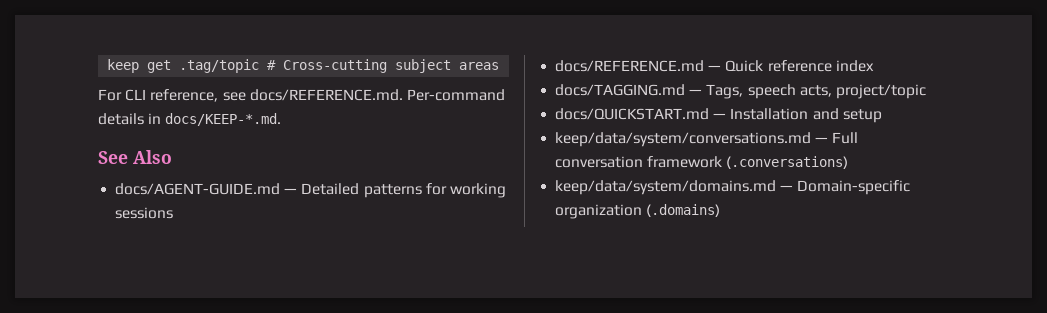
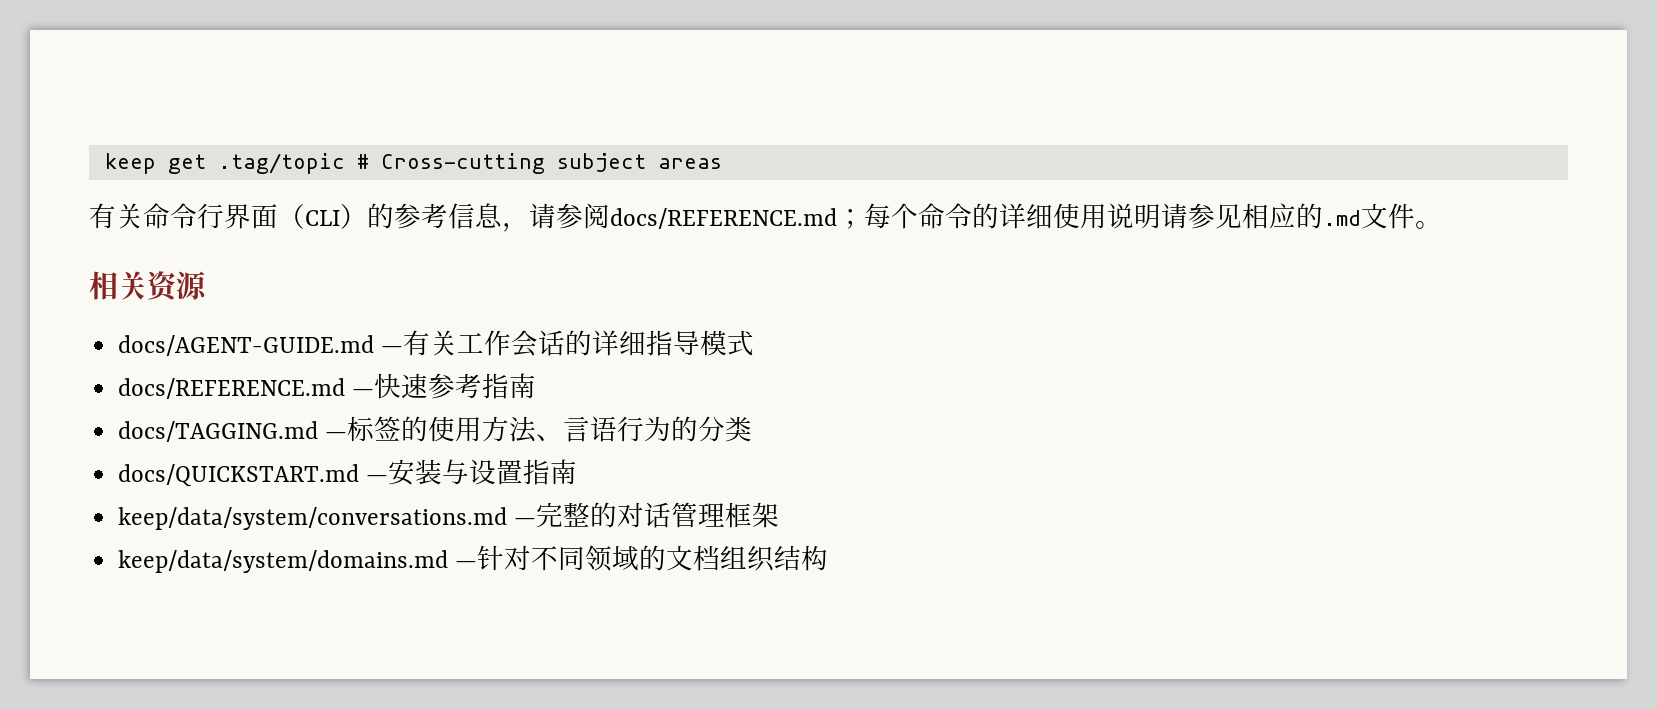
[98,89,505,102] [98,113,282,126] [98,150,172,164] [115,183,506,198] [115,207,174,219] For CLI reference, see docs/REFERENCE.md. Per-command details in docs/KEEP-*.md. // See Also // docs/AGENT-GUIDE.md — Detailed patterns for working sessions -> [89,203,1442,232] [89,271,208,302] [118,330,755,357] 有关命令行界面（CLI）的参考信息，请参阅docs/REFERENCE.md；每个命令的详细使用说明请参见相应的.md文件。 // 相关资源 // docs/AGENT-GUIDE.md —有关工作会话的详细指导模式
[725,60,874,72] Quick reference index -> [374,373,537,399] 快速参考指南
[706,84,926,99] Tags, speech acts, project/topic -> [347,416,753,443] 标签的使用方法、言语行为的分类
[730,108,882,123] Installation and setup -> [388,459,578,486] 安装与设置指南
[832,132,859,144] [555,156,849,169] [555,180,911,195] [555,204,721,219] Full conversation framework (.conversations) // keep/data/system/domains.md — Domain-specific organization (.domains) -> [536,502,780,528] [118,545,829,573] 完整的对话管理框架 // keep/data/system/domains.md —针对不同领域的文档组织结构

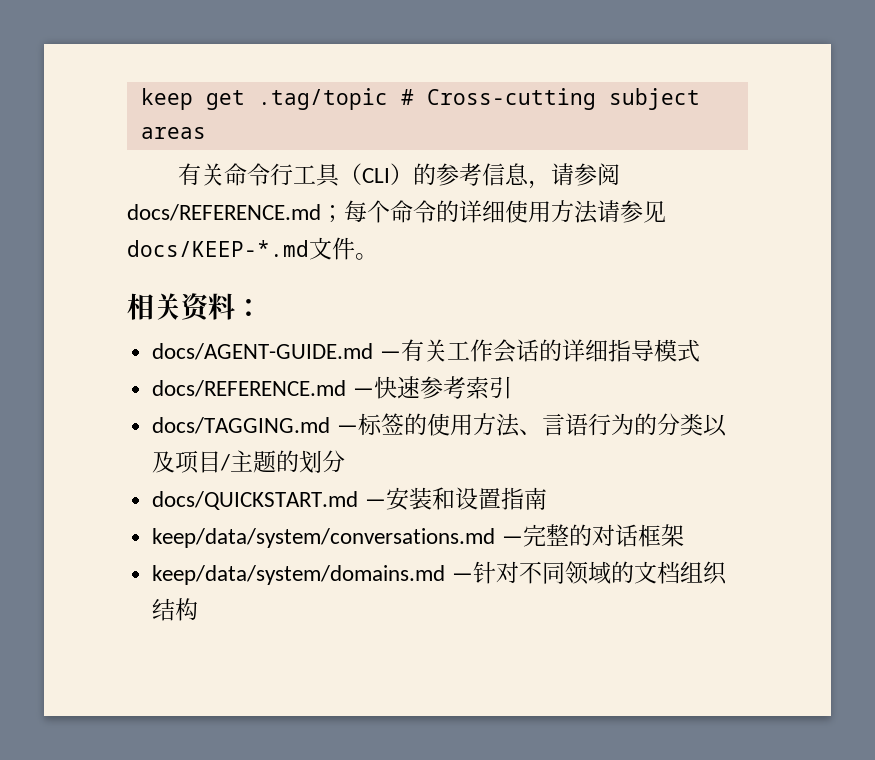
[224,204,278,229] 界面 -> [293,164,341,187] 工具
[1107,203,1361,229] 说明请参见相应的.md -> [551,200,666,224] [127,240,309,257] 方法请参见docs/KEEP-*.md
[176,271,208,300] 源 -> [208,293,262,320] 料：
[482,373,537,399] 指南 -> [465,376,512,399] 索引
(753, 429) none -> [702,414,727,437] [152,450,346,474] 以及项目/主题的划分
[442,459,470,485] 与 -> [431,487,455,510] 和
[671,502,726,528] 管理 -> (638, 535) none

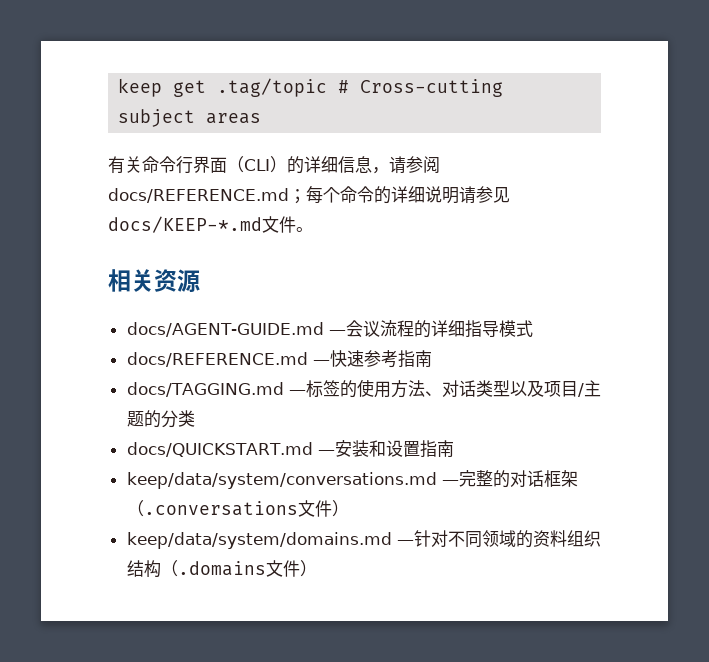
[293,164,341,187] 工具 -> [193,156,227,173] 界面
[436,163,483,186] 参考 -> [304,156,338,173] 详细
[505,200,598,224] 使用方法 -> [425,186,459,204] 说明
[208,293,262,320] 料： -> [177,269,200,293] 源
[400,339,539,363] 有关工作会话 -> [345,320,414,337] 会议流程
[465,376,512,399] 索引 -> [397,350,432,368] 指南
[541,413,703,436] 言语行为的分类 -> [441,380,510,397] 对话类型
[299,450,346,473] 划分 -> [160,410,195,428] 分类
(684, 535) none -> [126,500,349,517] （.conversations文件）
[633,561,680,584] 文档 -> [532,530,567,547] 资料
(199, 609) none -> [160,560,317,577] （.domains文件）

